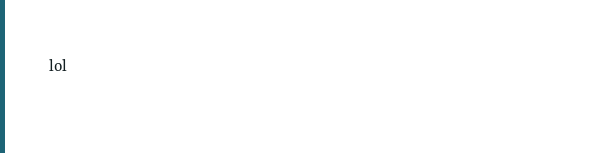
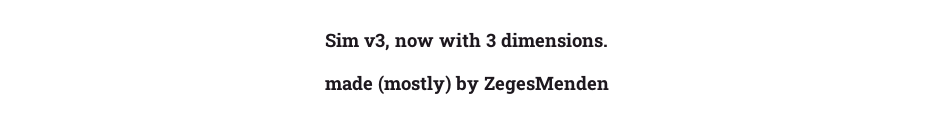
[49,59,67,71] lol -> [325,32,608,51] [324,75,609,95] Sim v3, now with 3 dimensions. // made (mostly) by ZegesMenden

